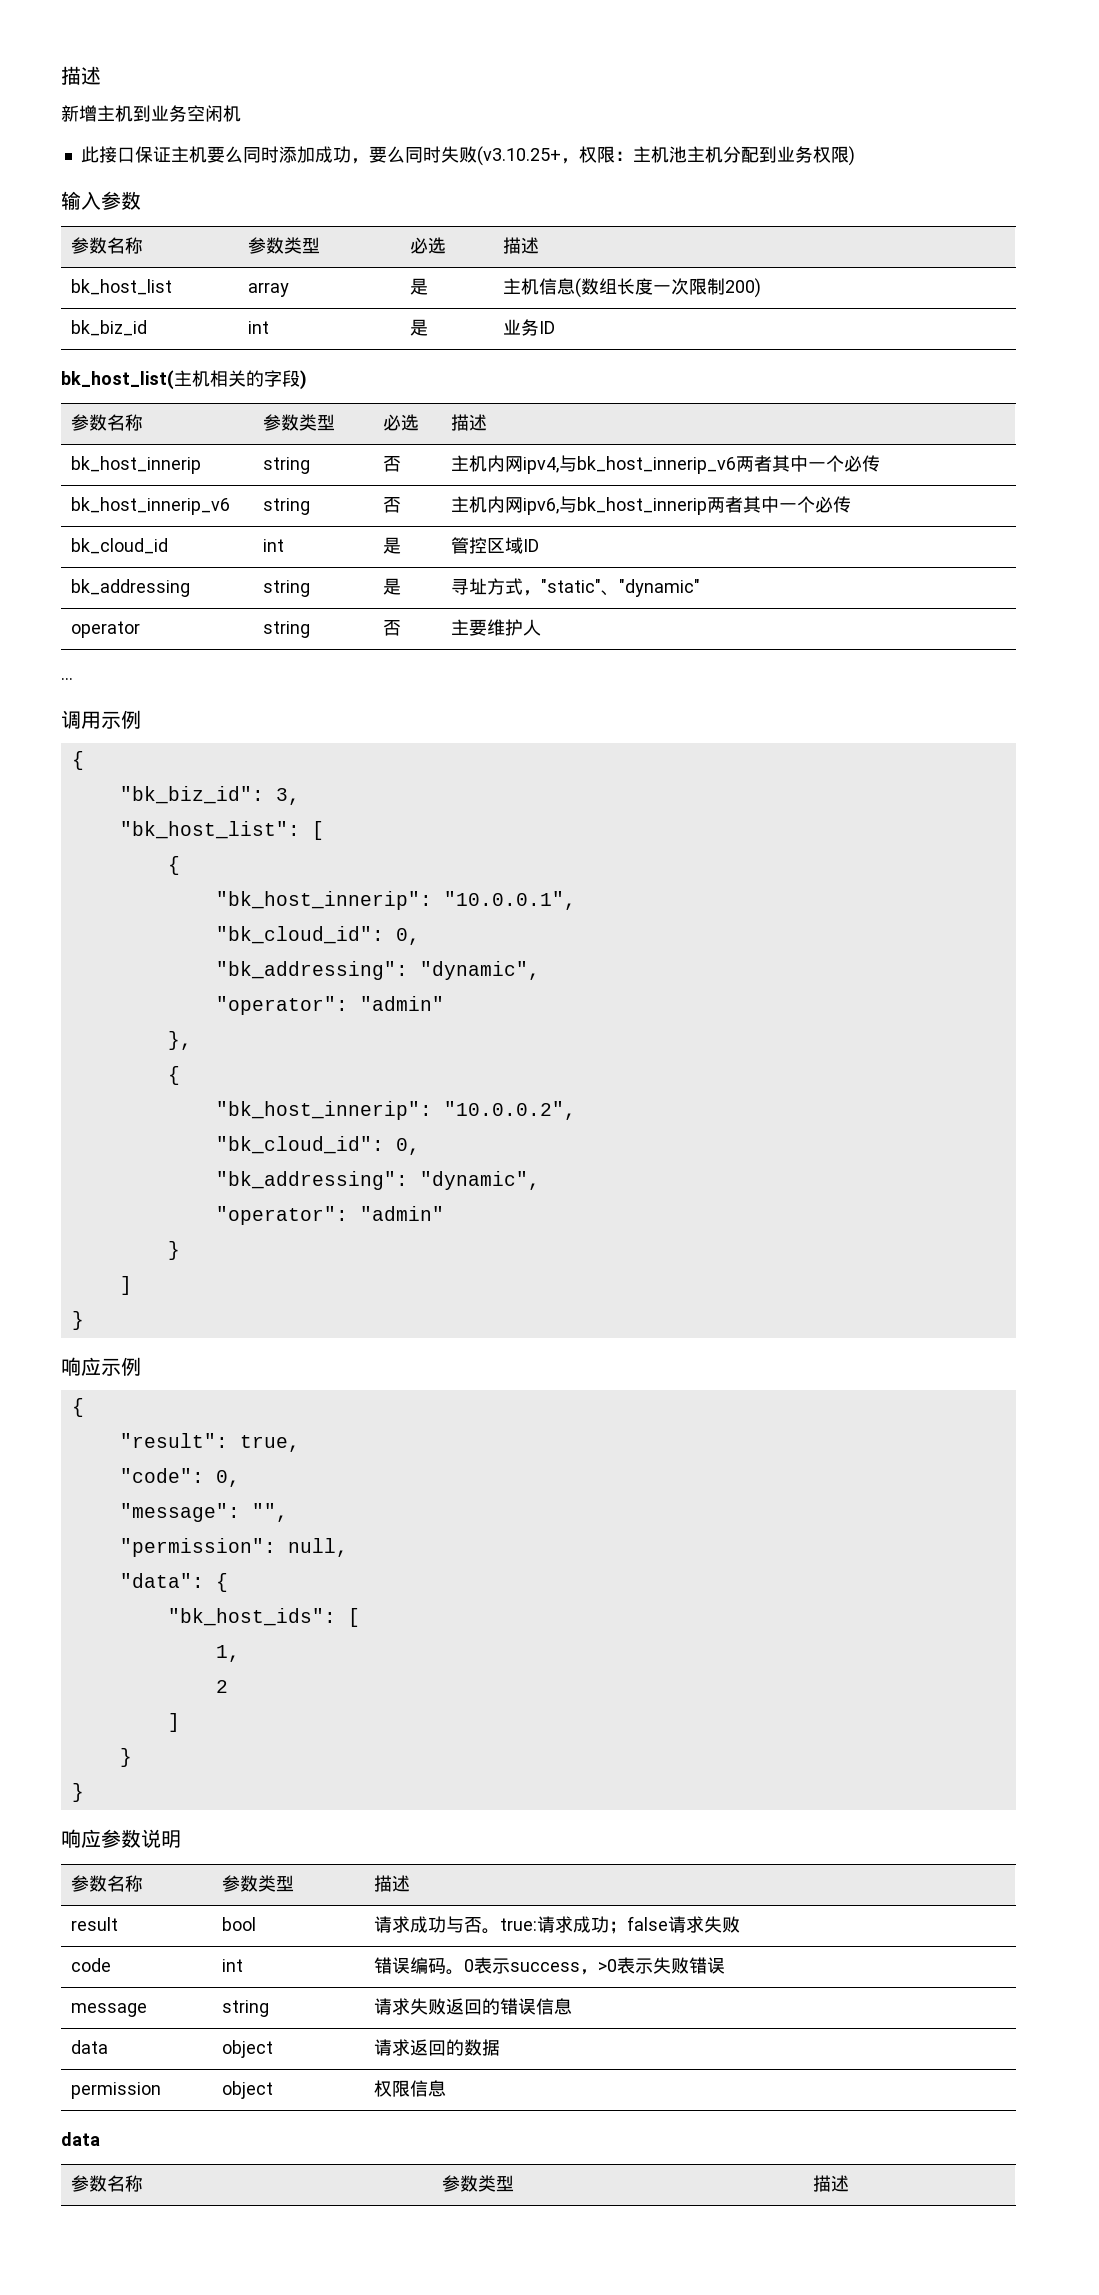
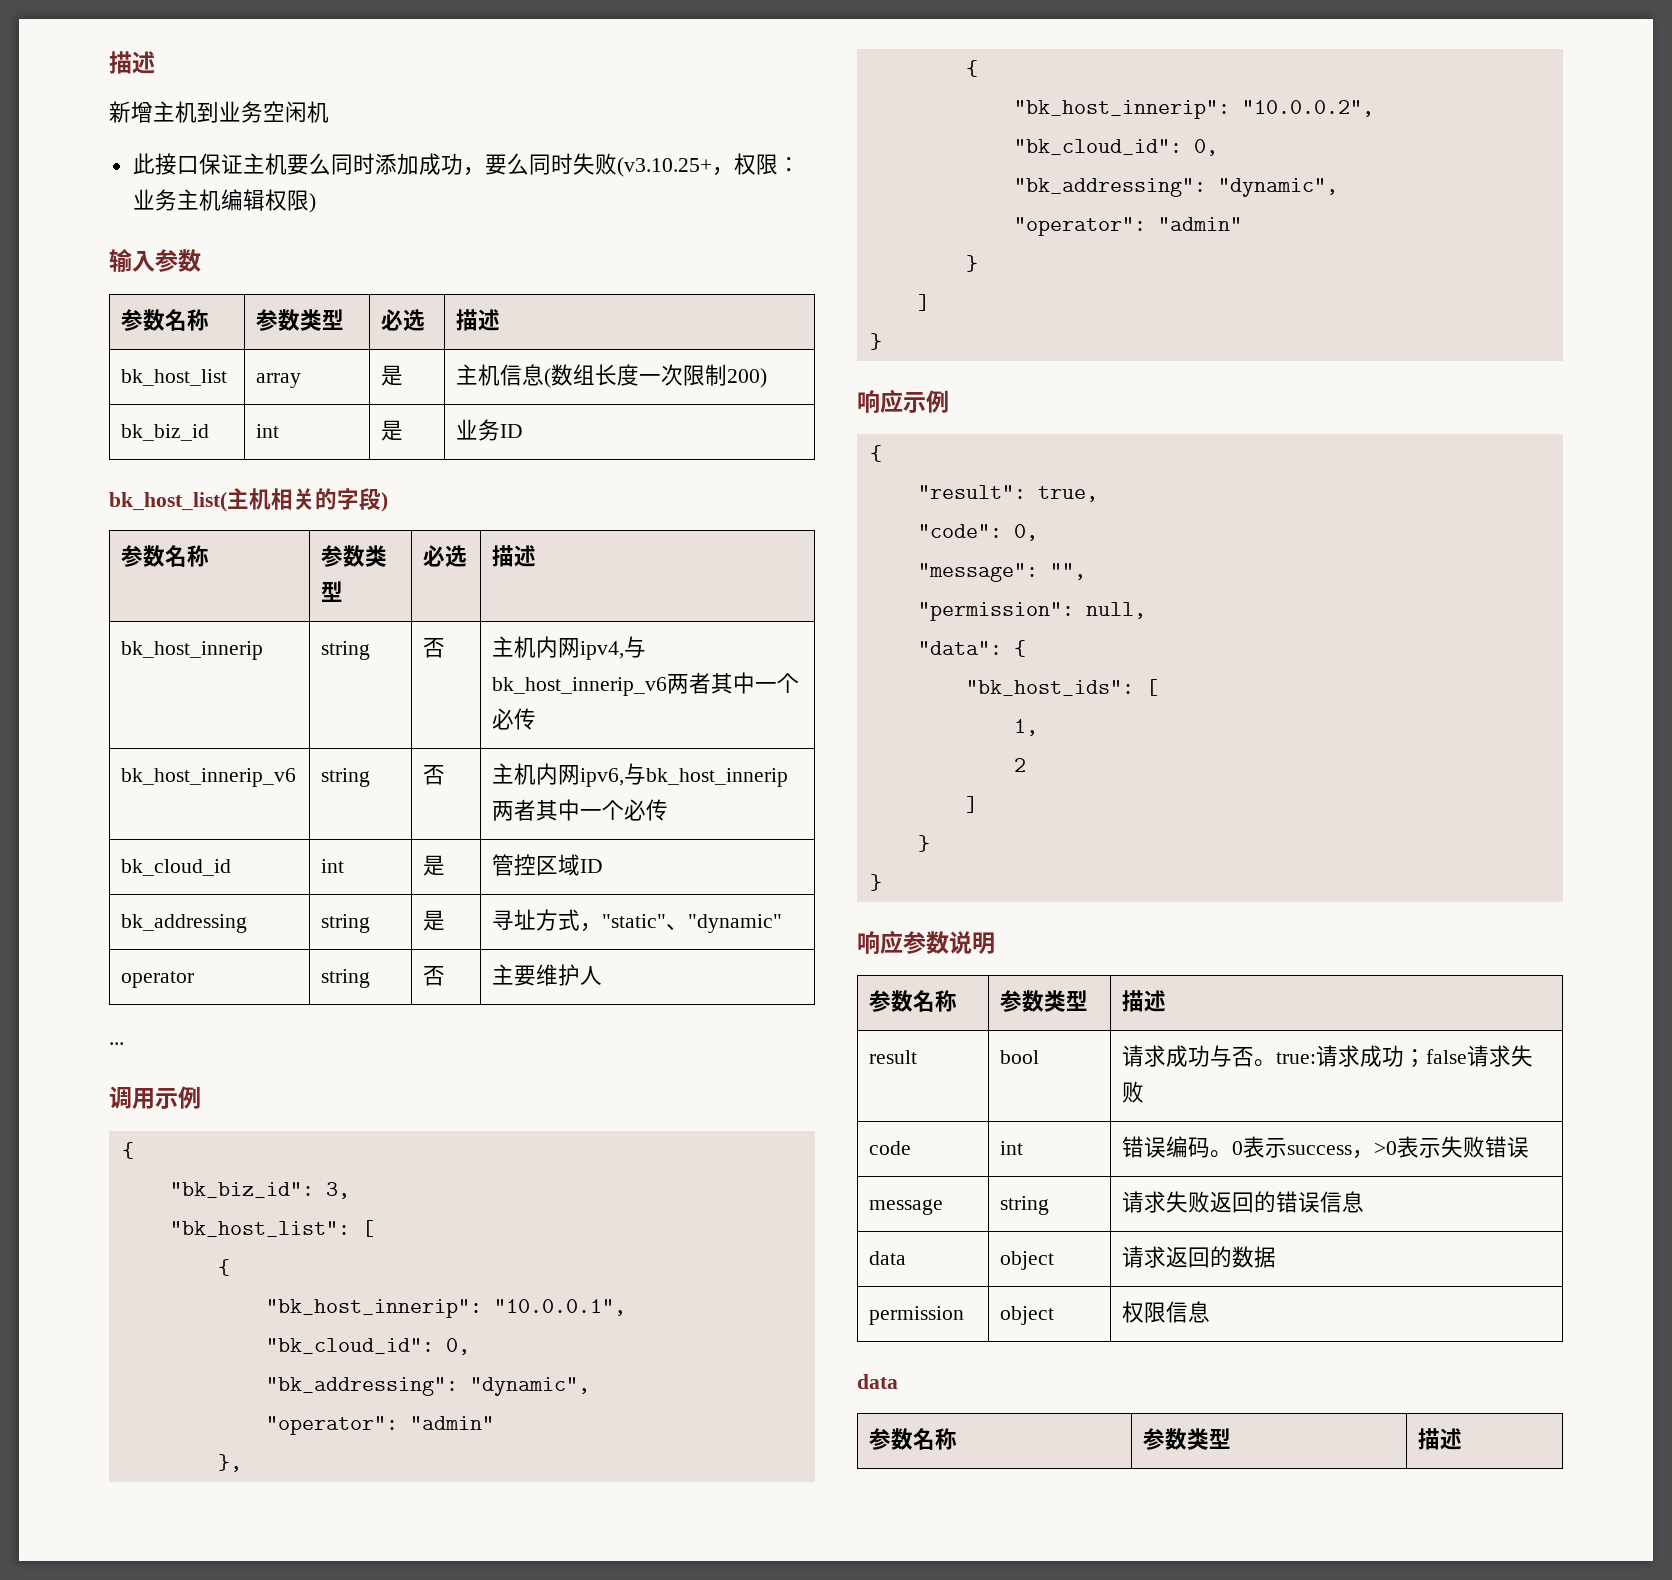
[632,146,813,163] 主机池主机分配到业务 -> [132,189,265,211] 业务主机编辑

